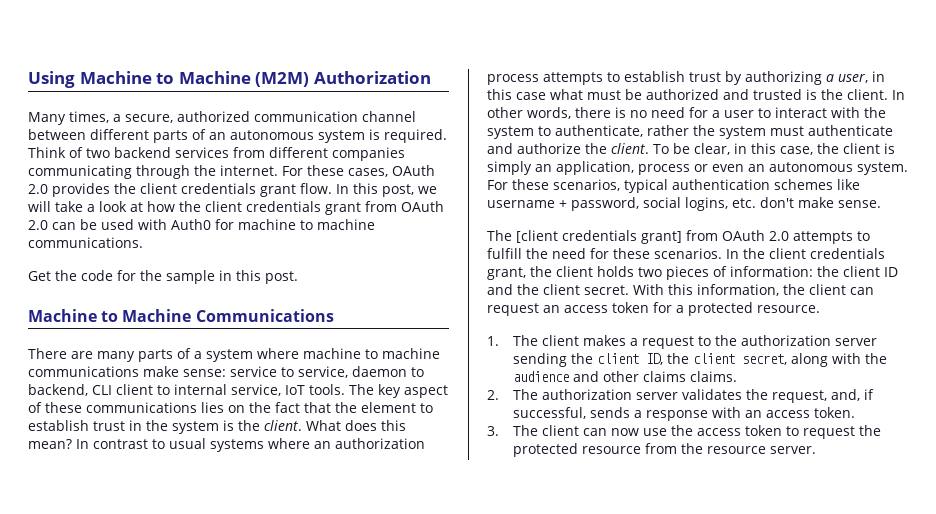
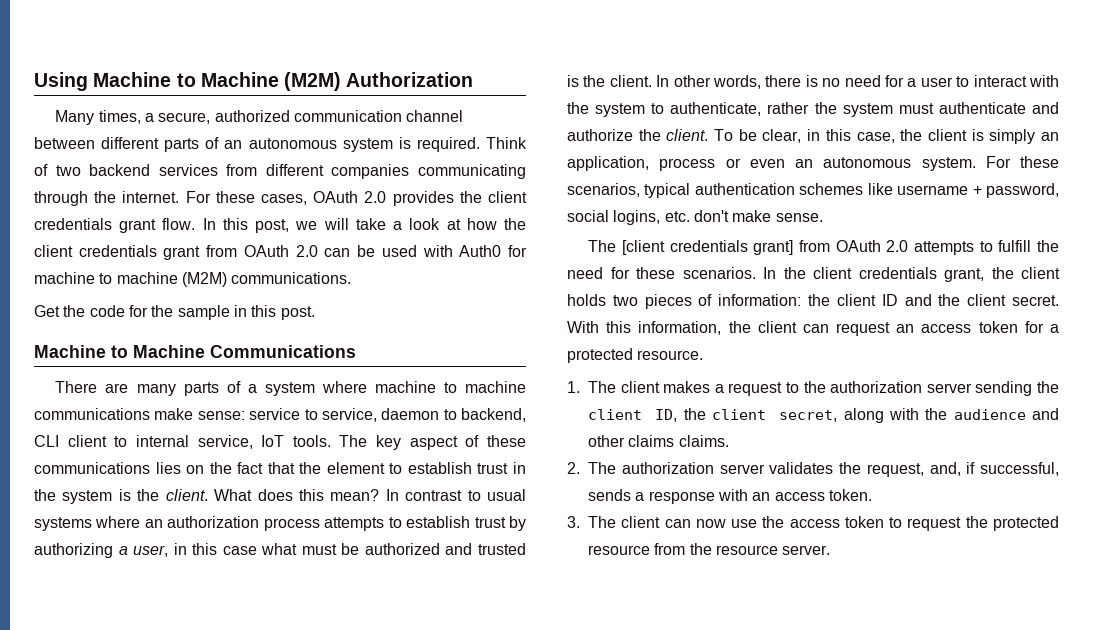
(375, 224) none -> [181,272,227,287] (M2M)

